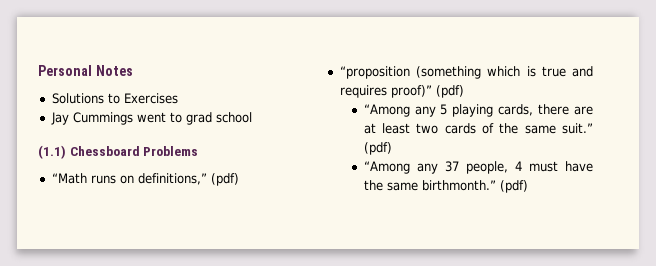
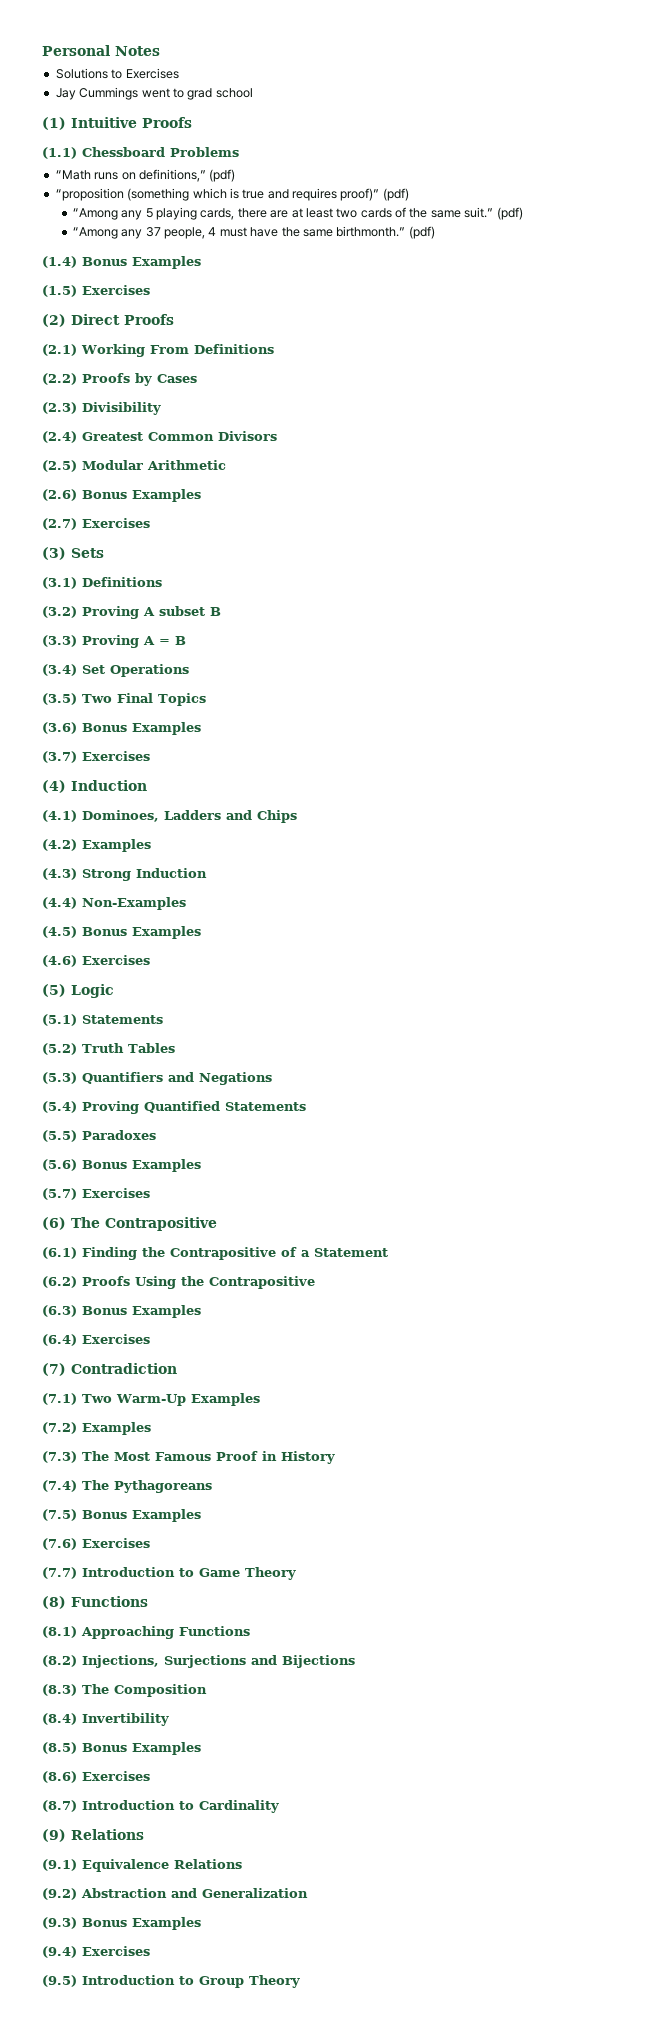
(252, 117) none -> [42,117,192,130] // (1) Intuitive Proofs
(528, 186) none -> [42,256,201,269] [42,285,150,297] [42,314,174,327] [42,344,274,357] [42,373,197,386] [42,402,161,415] [42,431,277,443] [42,460,226,472] [42,489,201,502] [42,518,150,530] [42,547,104,560] [42,577,162,589] [42,606,221,619] [42,635,186,648] [42,664,189,677] [42,693,206,706] [42,722,201,735] [42,751,150,763] [42,780,147,793] [42,810,297,823] [42,839,151,852] [42,868,207,881] [42,897,186,910] [42,926,201,939] [42,955,150,967] [42,984,114,998] [42,1014,163,1026] [42,1043,175,1055] [42,1072,272,1085] [42,1101,306,1114] [42,1130,156,1142] [42,1159,201,1172] [42,1188,150,1200] [42,1217,217,1231] [42,1247,388,1260] [42,1276,315,1289] [42,1305,201,1318] [42,1334,150,1346] [42,1363,177,1376] [42,1393,260,1406] [42,1422,151,1435] [42,1451,335,1464] [42,1480,212,1493] [42,1509,201,1522] [42,1538,150,1550] [42,1567,296,1580] [42,1596,148,1609] [42,1626,250,1639] [42,1655,355,1668] [42,1684,207,1697] [42,1713,169,1726] [42,1742,201,1755] [42,1771,150,1783] [42,1800,279,1813] [42,1829,144,1842] [42,1859,242,1872] [42,1888,308,1900] [42,1917,201,1930] [42,1946,150,1958] [42,1975,300,1988] // (1.4) Bonus Examples // (1.5) Exercises // (2) Direct Proofs // (2.1) Working From Definitions // (2.2) Proofs by Cases // (2.3) Divisibility // (2.4) Greatest Common Divisors // (2.5) Modular Arithmetic // (2.6) Bonus Examples // (2.7) Exercises // (3) Sets // (3.1) Definitions // (3.2) Proving A subset B // (3.3) Proving A = B // (3.4) Set Operations // (3.5) Two Final Topics // (3.6) Bonus Examples // (3.7) Exercises // (4) Induction // (4.1) Dominoes, Ladders and Chips // (4.2) Examples // (4.3) Strong Induction // (4.4) Non-Examples // (4.5) Bonus Examples // (4.6) Exercises // (5) Logic // (5.1) Statements // (5.2) Truth Tables // (5.3) Quantifiers and Negations // (5.4) Proving Quantified Statements // (5.5) Paradoxes // (5.6) Bonus Examples // (5.7) Exercises // (6) The Contrapositive // (6.1) Finding the Contrapositive of a Statement // (6.2) Proofs Using the Contrapositive // (6.3) Bonus Examples // (6.4) Exercises // (7) Contradiction // (7.1) Two Warm-Up Examples // (7.2) Examples // (7.3) The Most Famous Proof in History // (7.4) The Pythagoreans // (7.5) Bonus Examples // (7.6) Exercises // (7.7) Introduction to Game Theory // (8) Functions // (8.1) Approaching Functions // (8.2) Injections, Surjections and Bijections // (8.3) The Composition // (8.4) Invertibility // (8.5) Bonus Examples // (8.6) Exercises // (8.7) Introduction to Cardinality // (9) Relations // (9.1) Equivalence Relations // (9.2) Abstraction and Generalization // (9.3) Bonus Examples // (9.4) Exercises // (9.5) Introduction to Group Theory

